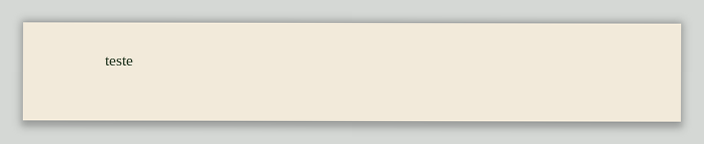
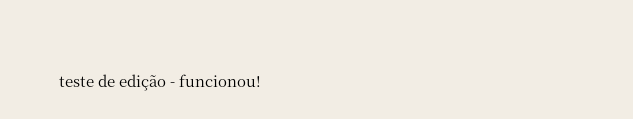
(134, 61) none -> [98,74,262,91] de edição - funcionou!

